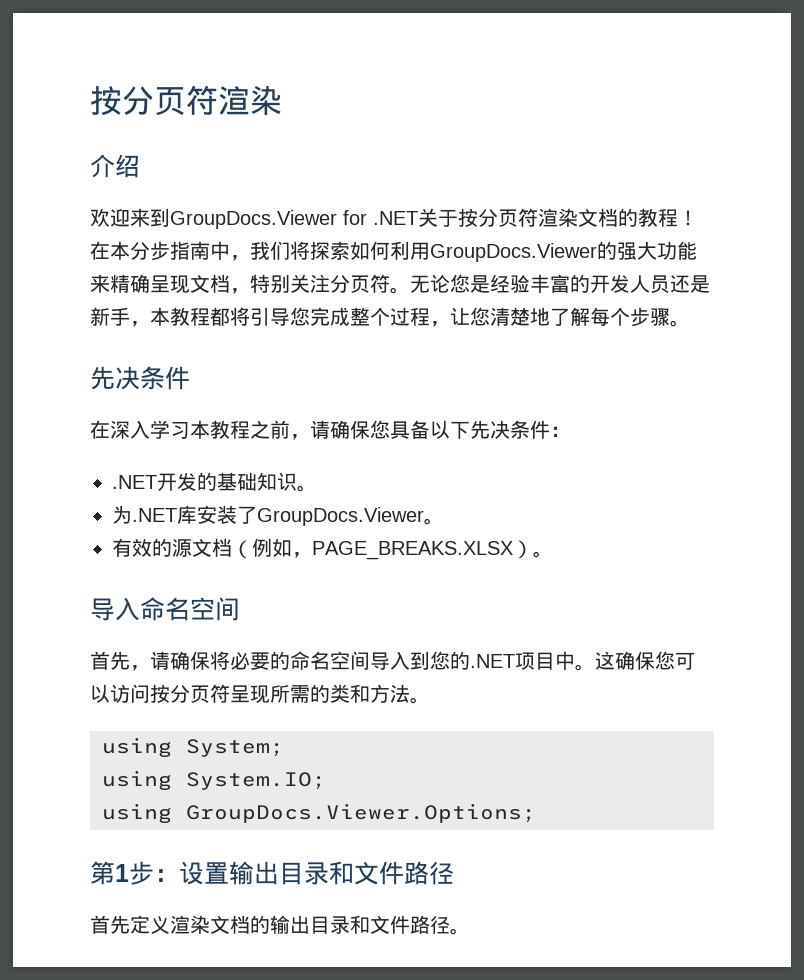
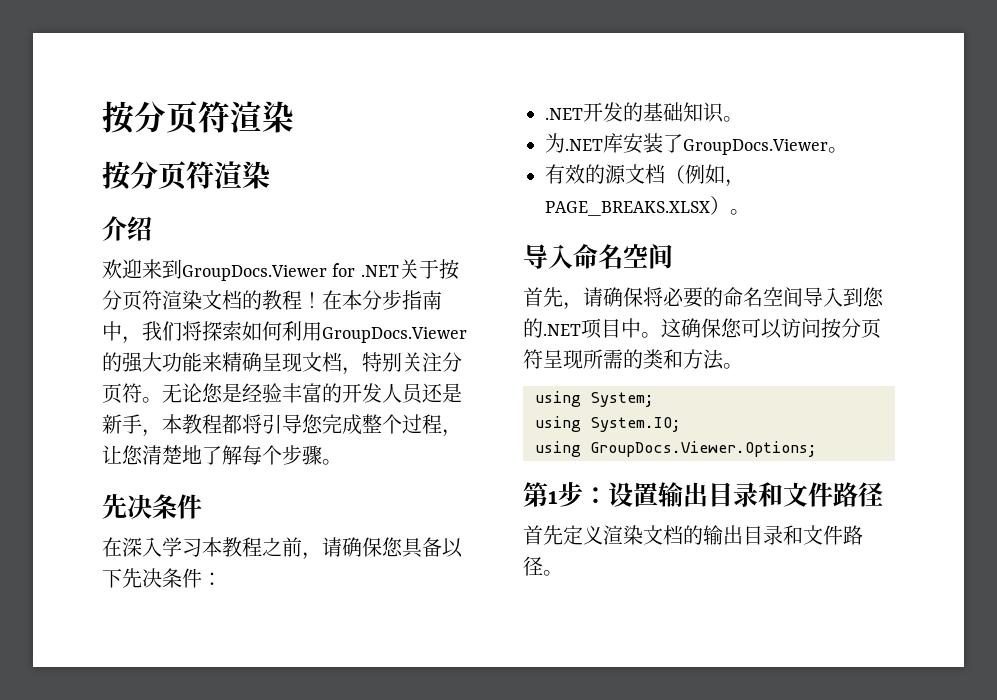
[90,85,282,115] 按分页符渲染 -> [102,100,294,134] [102,160,270,190] 按分页符渲染 // 按分页符渲染

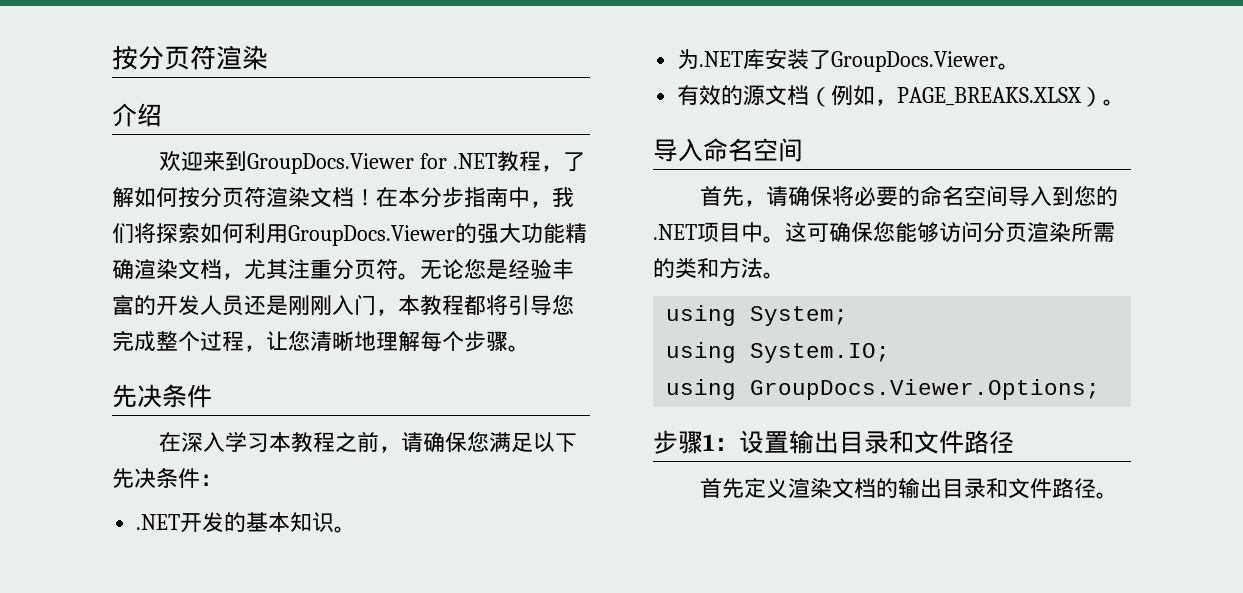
[102,100,294,134] [102,160,270,190] 按分页符渲染 // 按分页符渲染 -> [112,45,268,70] 按分页符渲染
[398,259,439,279] 关于 -> [496,151,585,172] [112,187,178,208] 教程，了解如何
[242,290,302,310] 的教程 -> (354, 197) none
[202,352,442,375] 来精确呈现文档，特别关注 -> [565,223,587,243] [112,259,332,280] 精确渲染文档，尤其注重
[102,414,142,434] 新手 -> [288,294,376,316] 刚刚入门
[162,445,222,465] 楚地了 -> [332,331,398,351] 晰地理
[402,537,442,558] 具备 -> [488,432,533,453] 满足
[663,102,683,122] 础 -> [268,512,291,532] 本
[681,318,881,339] [523,349,583,369] 确保您可以访问按分页符呈现 -> [807,221,1071,243] 可确保您能够访问分页渲染
[523,482,583,507] 第1步 -> [653,430,714,454] 步骤1

